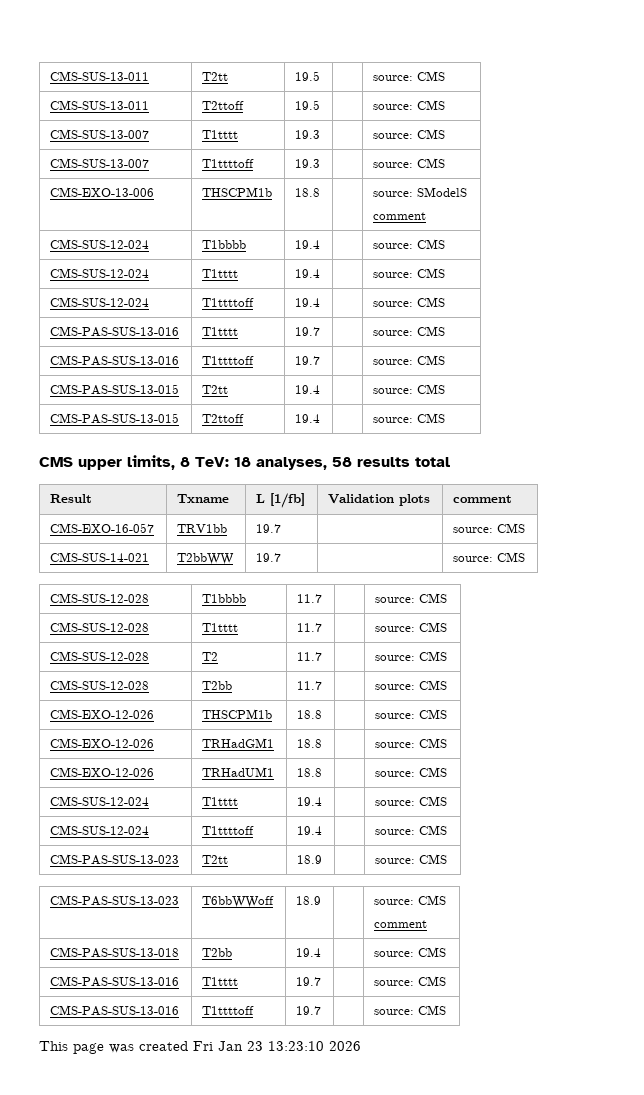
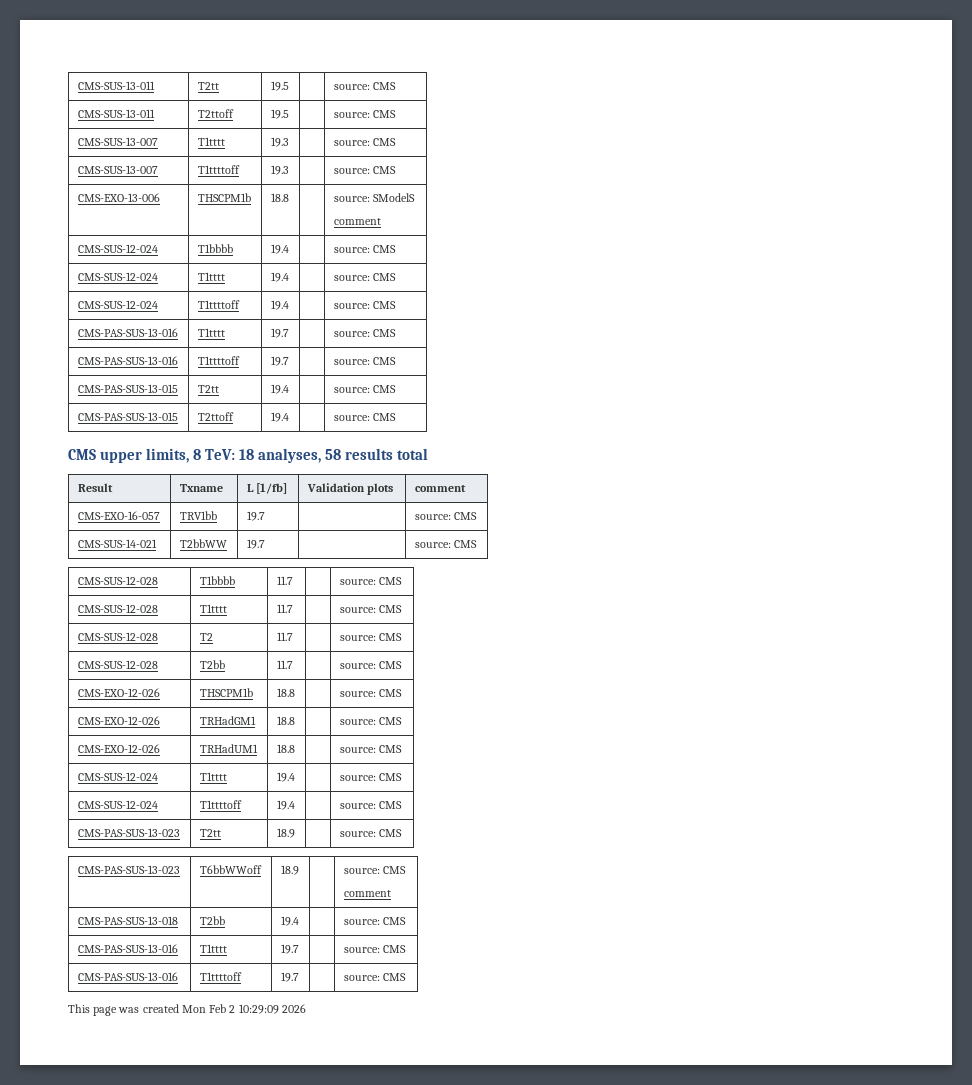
[193,1041,324,1051] Fri Jan 23 13:23:10 -> [181,1004,279,1014] Mon Feb 2 10:29:09

